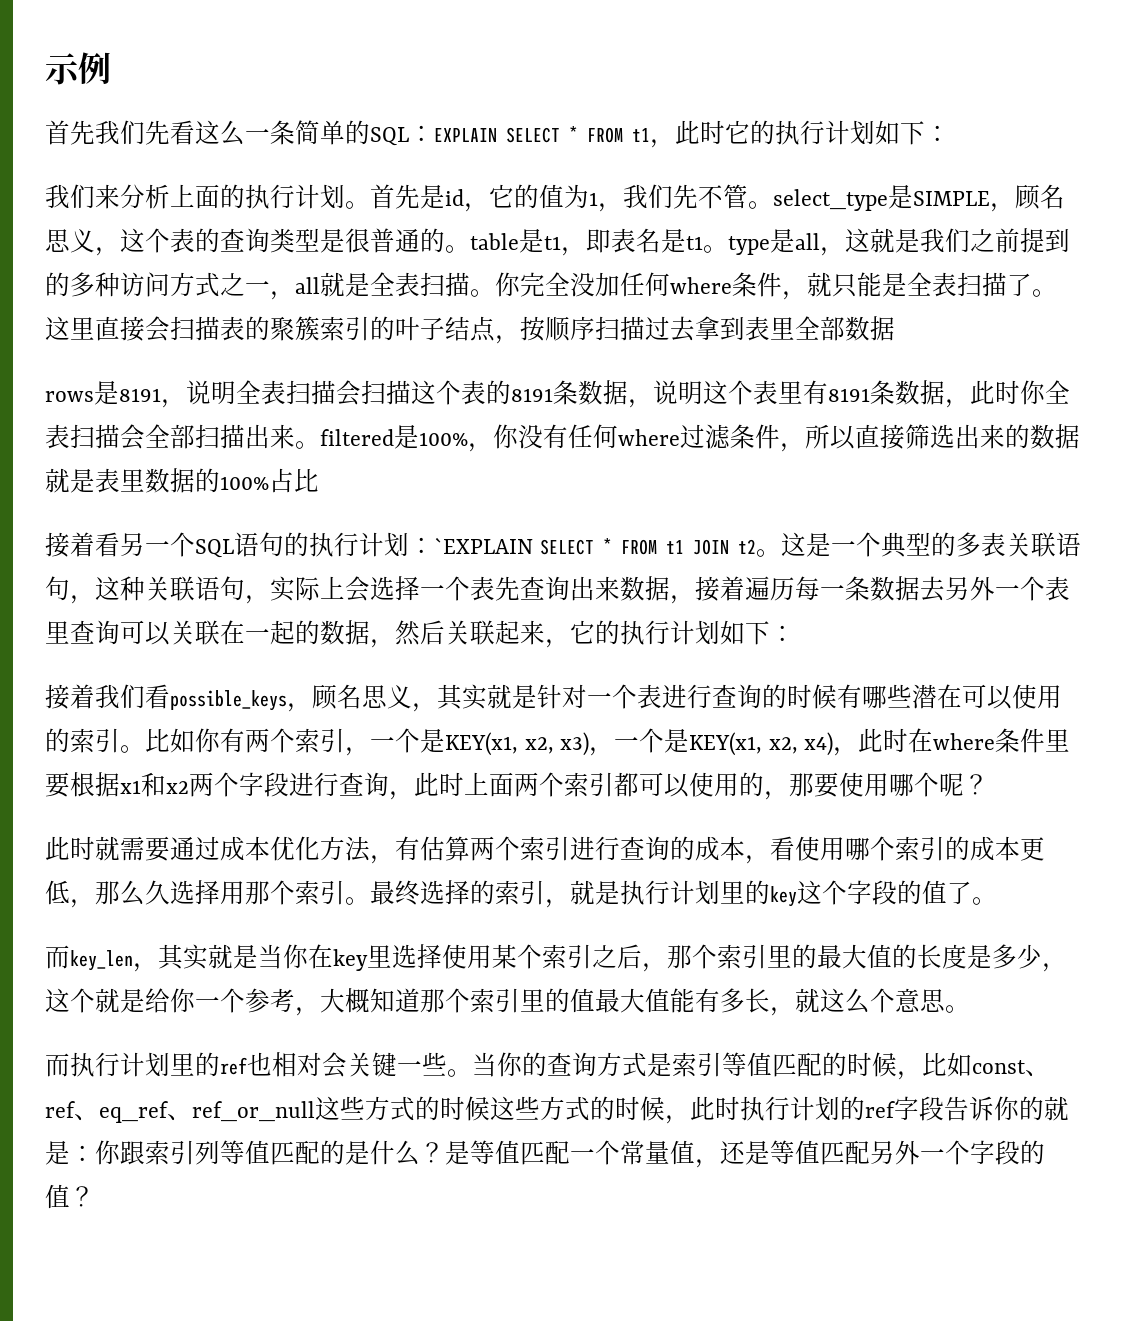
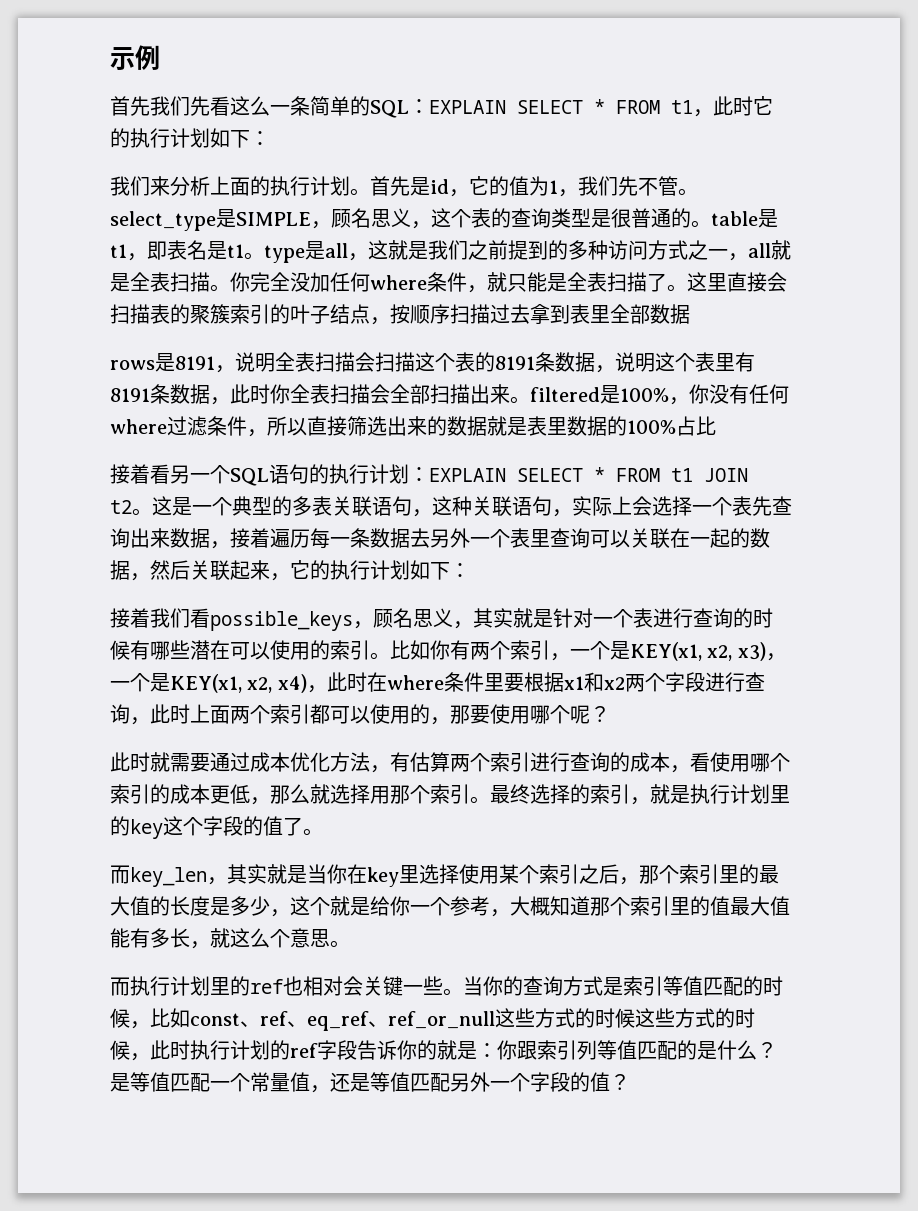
[434,537,533,554] `EXPLAIN -> [429,468,506,482] EXPLAIN
[145,880,170,905] 久 -> [310,784,330,804] 就

